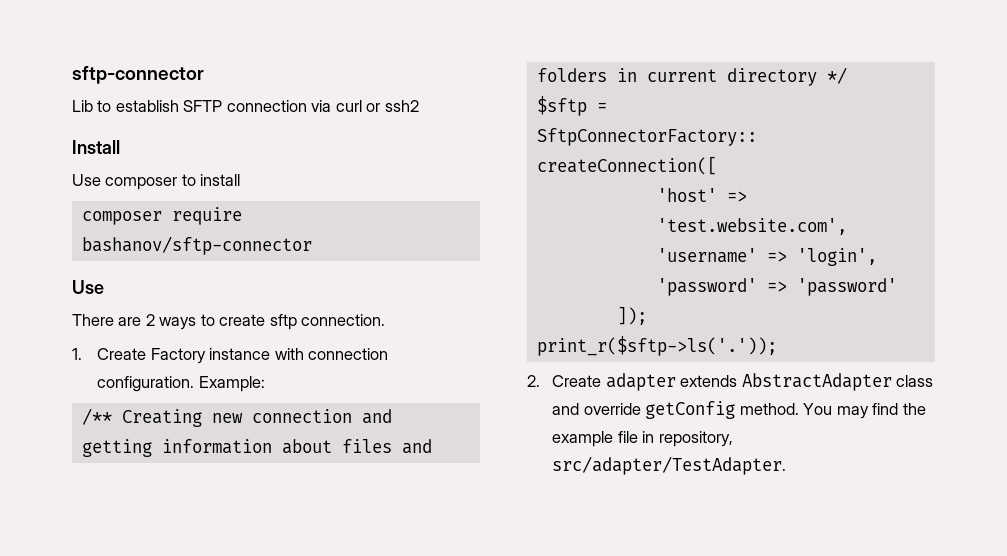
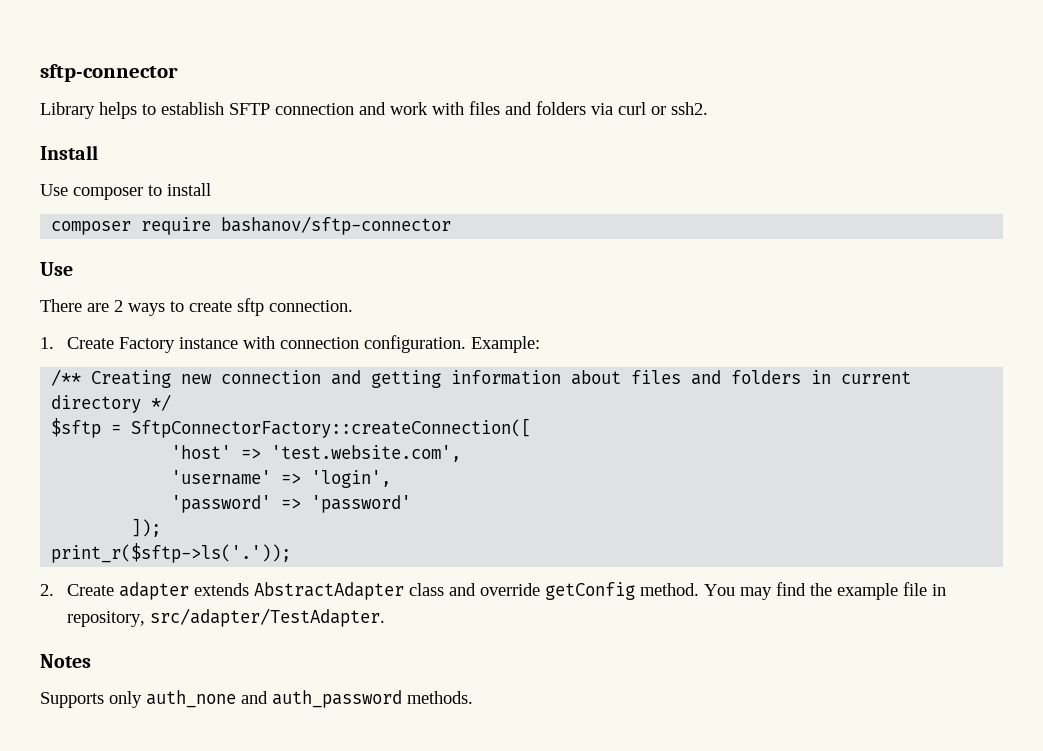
[72,100,93,112] Lib -> [40,102,137,119] Library helps
(307, 106) none -> [359,101,586,115] and work with files and folders
[384,100,419,112] ssh2 -> [671,102,708,115] ssh2.
(787, 465) none -> [40,654,91,668] [40,690,473,708] // Notes // Supports only auth_none and auth_password methods.

